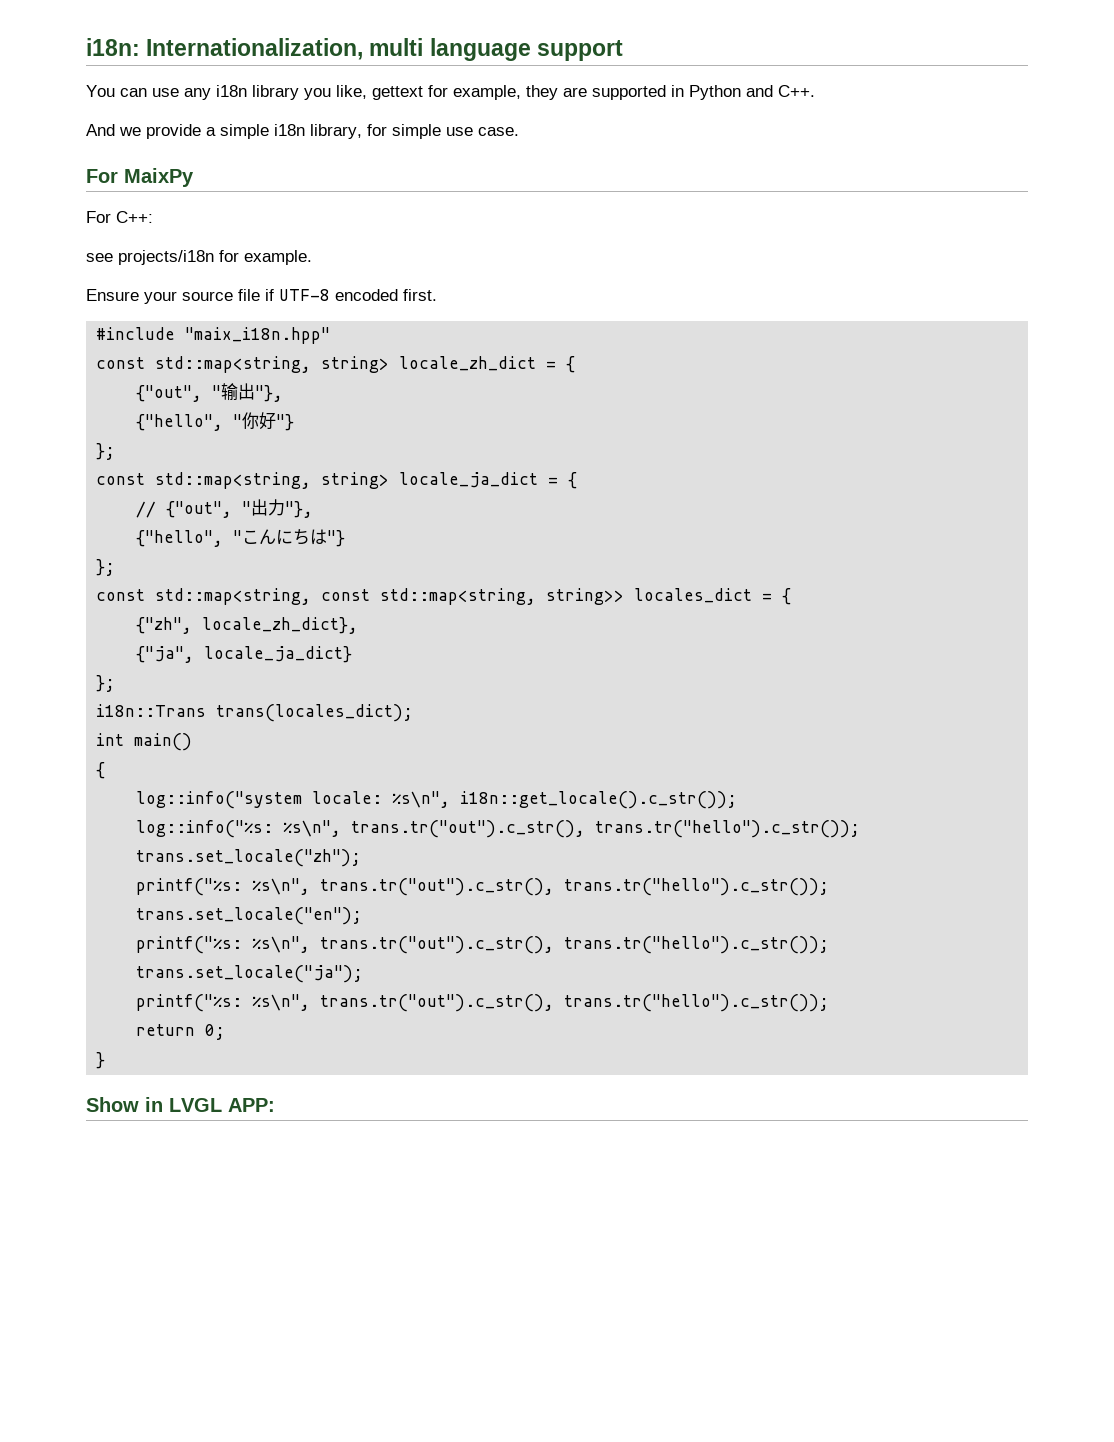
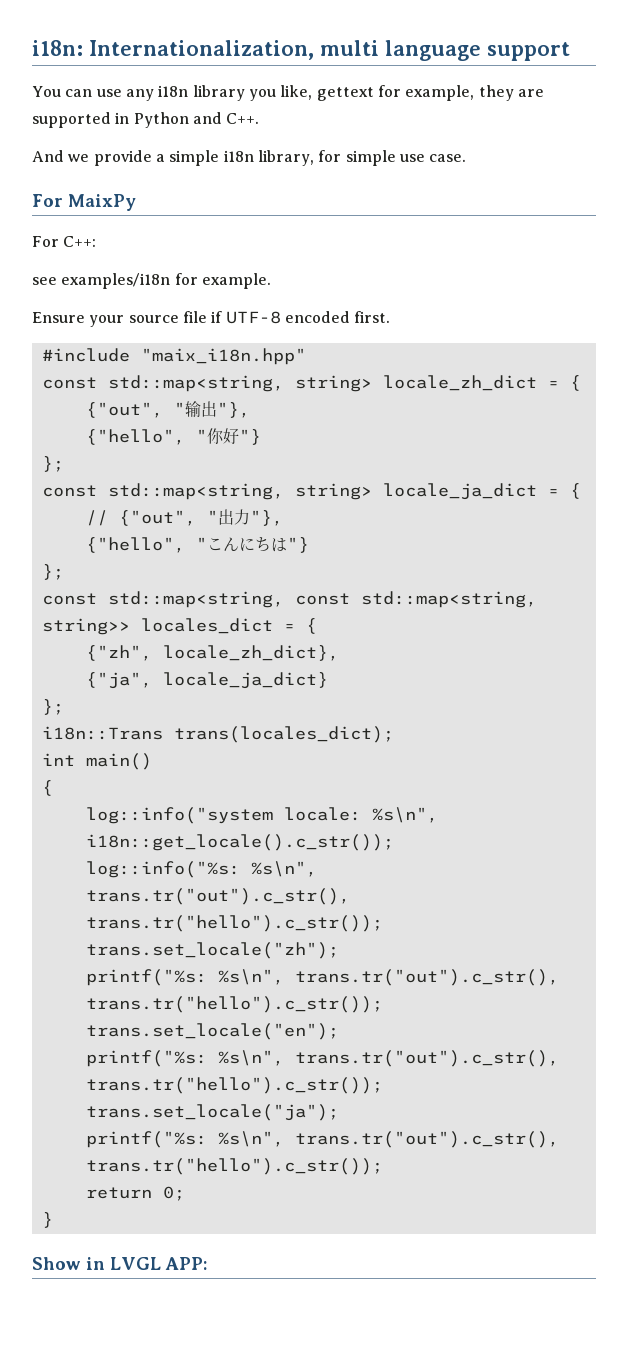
[118,250,214,265] projects/i18n -> [61,273,171,289] examples/i18n

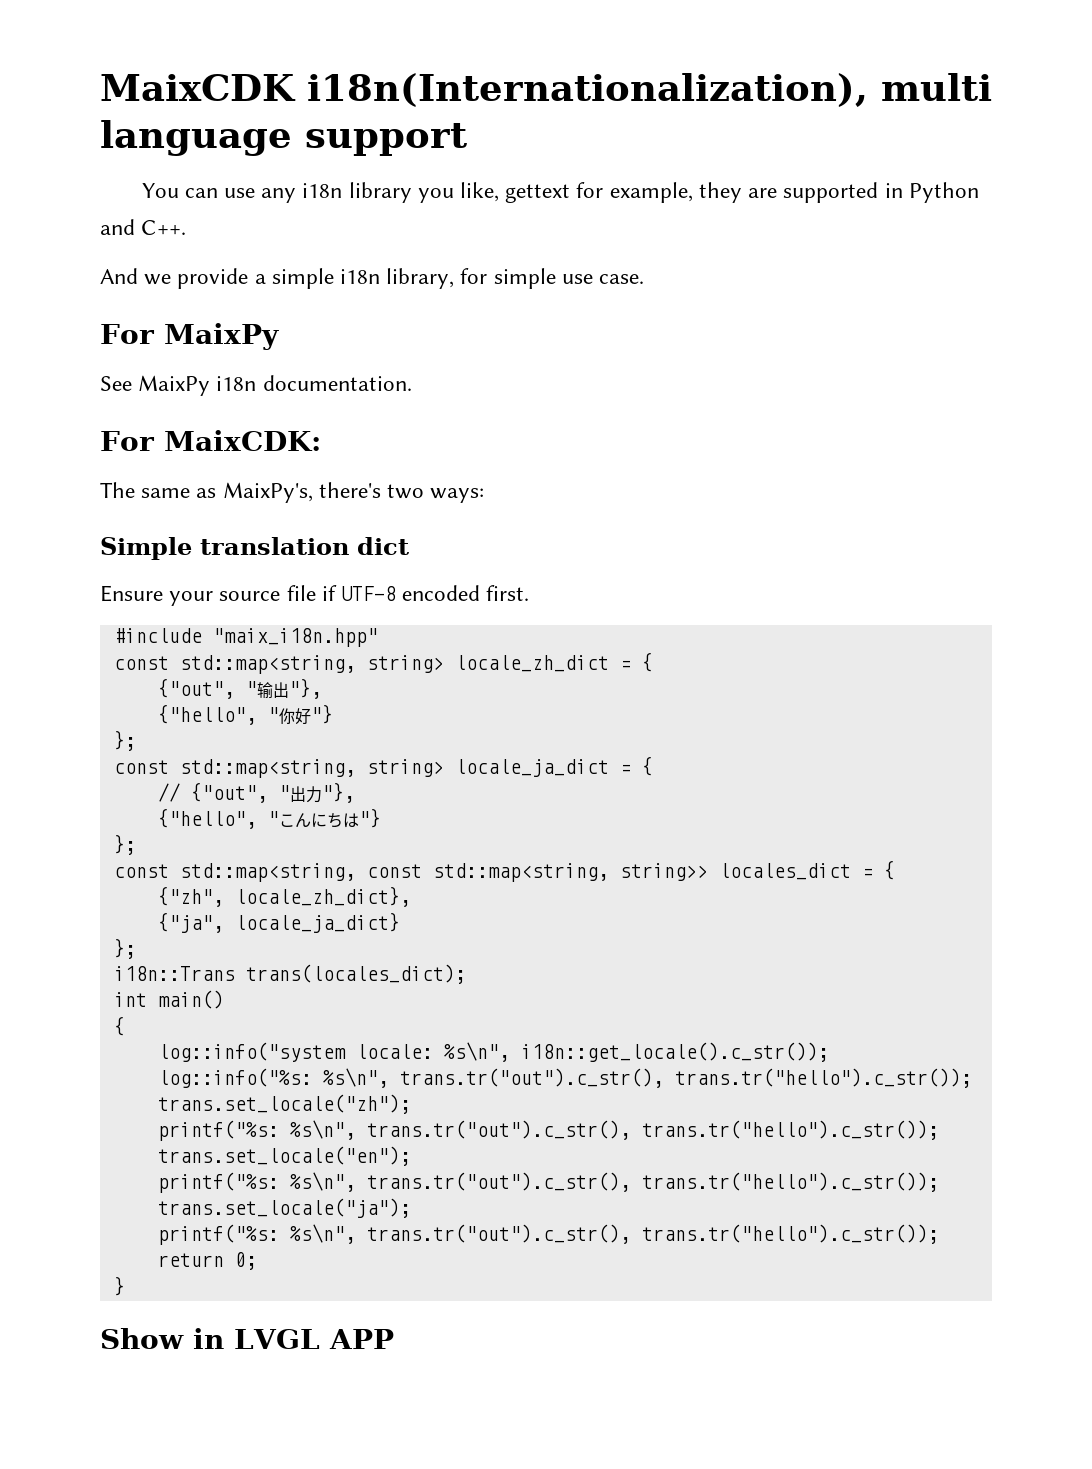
[32,40,314,60] i18n: Internationalization, -> [100,73,868,107] MaixCDK i18n(Internationalization),
[32,236,97,247] [32,273,271,289] For C++: // see examples/i18n for example. -> [100,375,412,396] [100,430,321,451] [100,482,485,503] [100,537,409,560] See MaixPy i18n documentation. // For MaixCDK: // The same as MaixPy's, there's two ways: // Simple translation dict
[164,1257,208,1270] APP: -> [328,1329,394,1349] APP

